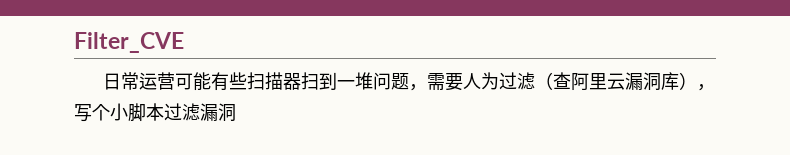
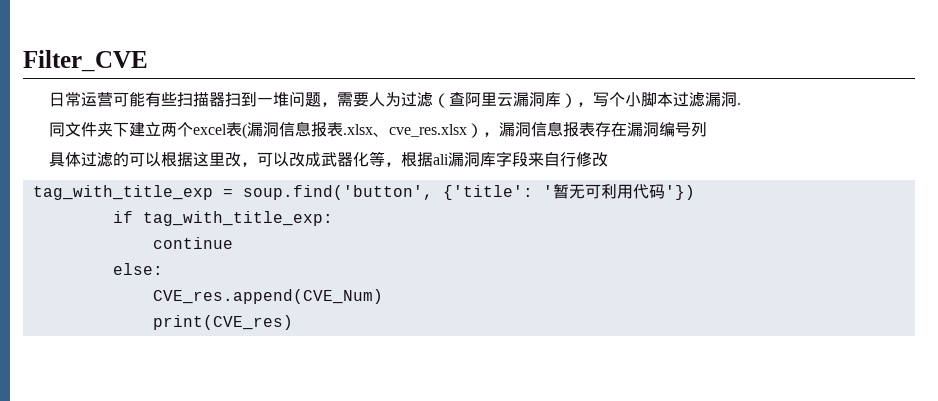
(236, 112) none -> [736,103,741,105] [48,121,707,139] [48,151,608,167] [32,184,695,200] [112,211,333,226] [152,237,233,249] [112,263,163,275] [152,289,383,304] [152,315,293,330] . // 同文件夹下建立两个excel表(漏洞信息报表.xlsx、cve_res.xlsx），漏洞信息报表存在漏洞编号列 // 具体过滤的可以根据这里改，可以改成武器化等，根据ali漏洞库字段来自行修改 // tag_with_title_exp = soup.find('button', {'title': '暂无可利用代码'}) // if tag_with_title_exp: // continue // else: // CVE_res.append(CVE_Num) // print(CVE_res)

